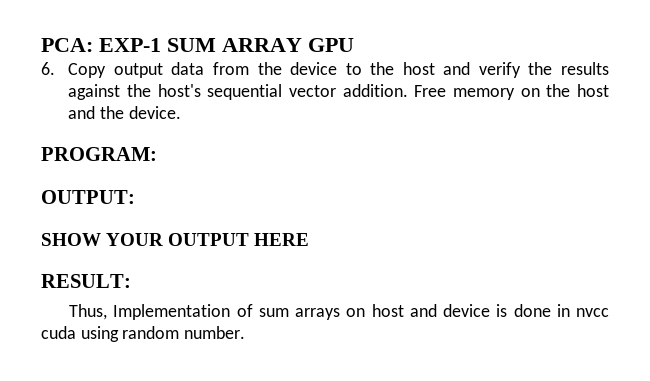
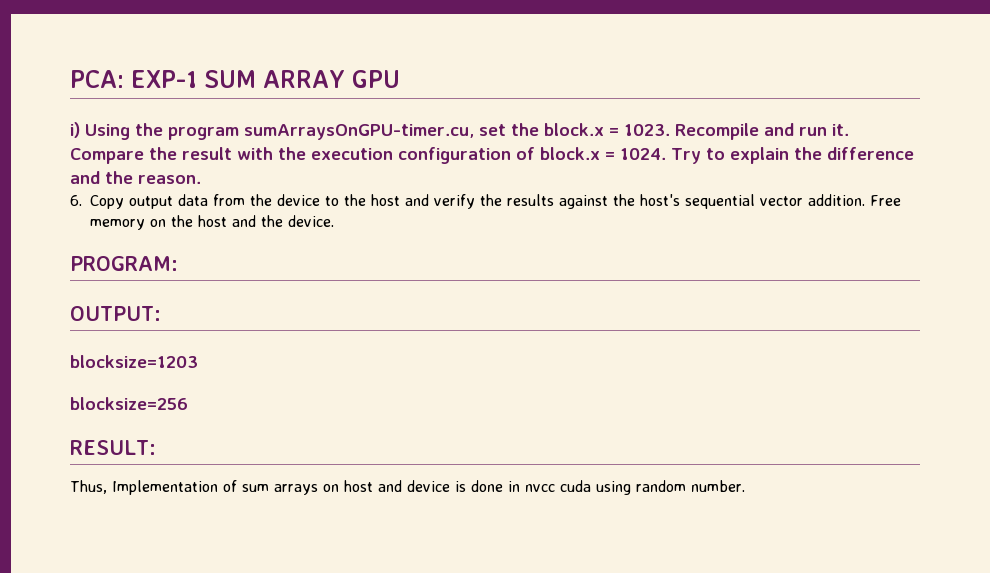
(354, 45) none -> [70,122,849,140] [70,147,914,164] [70,171,201,184] // i) Using the program sumArraysOnGPU-timer.cu, set the block.x = 1023. Recompile and run it. Compare the result with the execution configuration of block.x = 1024. Try to explain the difference and the reason.
[41,233,310,246] SHOW YOUR OUTPUT HERE -> [70,355,198,368] [70,397,188,410] blocksize=1203 // blocksize=256

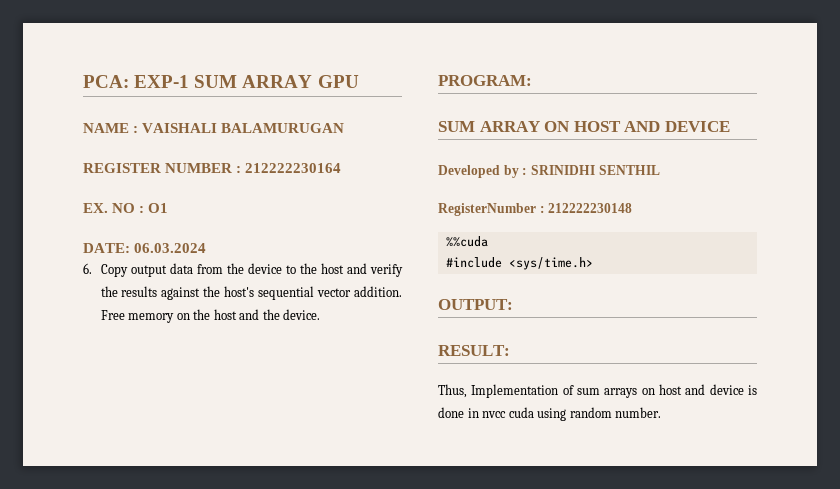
[70,122,849,140] [70,147,914,164] [70,171,201,184] i) Using the program sumArraysOnGPU-timer.cu, set the block.x = 1023. Recompile and run it. Compare the result with the execution configuration of block.x = 1024. Try to explain the difference and the reason. -> [83,123,345,133] [83,163,342,173] [83,203,169,213] [83,243,207,253] NAME : VAISHALI BALAMURUGAN // REGISTER NUMBER : 212222230164 // EX. NO : O1 // DATE: 06.03.2024
(178, 263) none -> [438,121,730,132] [438,165,660,178] [438,203,633,216] [445,236,488,247] [445,257,593,270] // SUM ARRAY ON HOST AND DEVICE // Developed by : SRINIDHI SENTHIL // RegisterNumber : 212222230148 // %%cuda // #include <sys/time.h>
[70,355,198,368] [70,397,188,410] // blocksize=1203 // blocksize=256 -> (513, 304) none

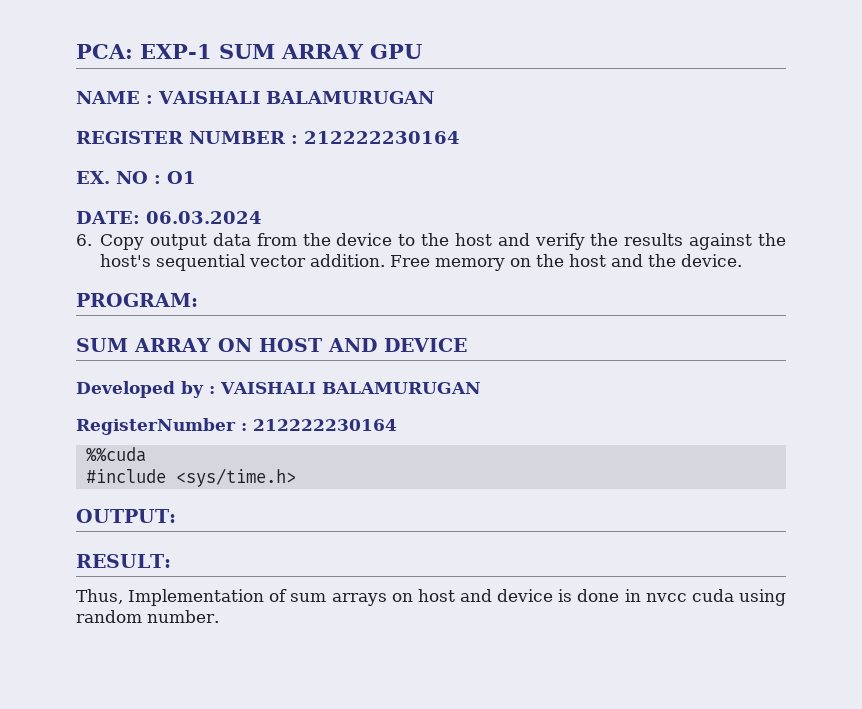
[530,165,660,175] SRINIDHI SENTHIL -> [220,382,481,394] VAISHALI BALAMURUGAN
[548,203,633,213] 212222230148 -> [253,419,397,431] 212222230164

